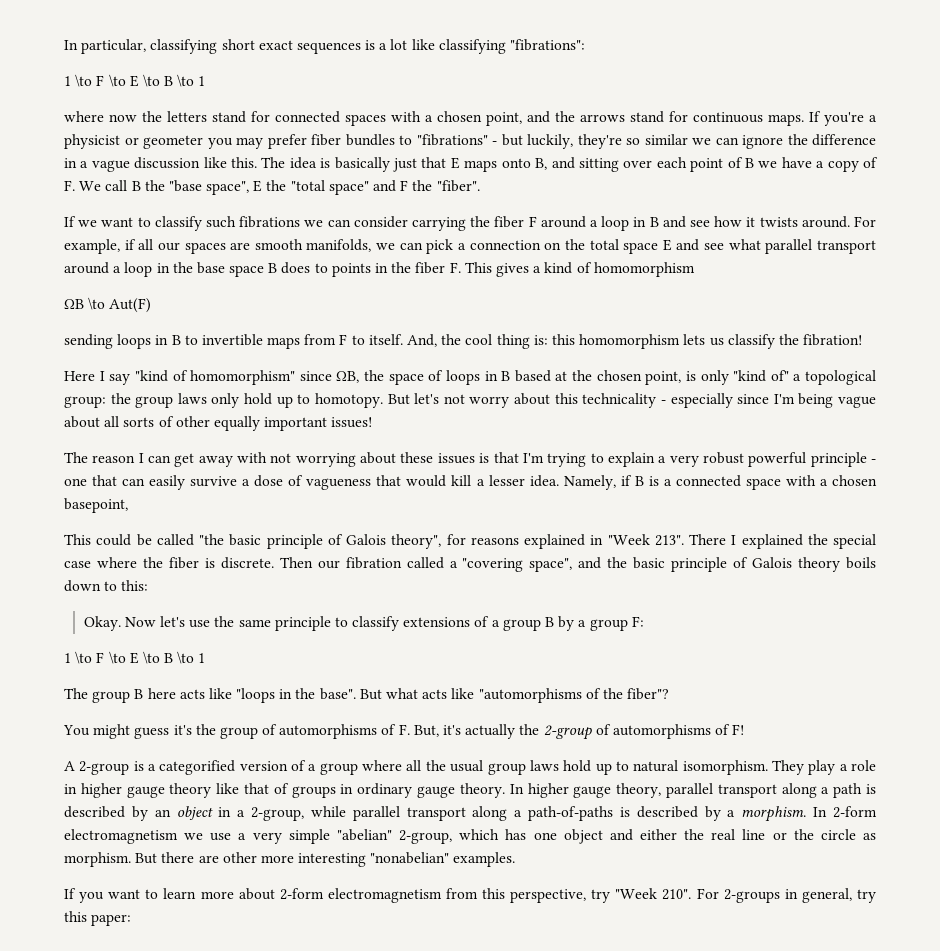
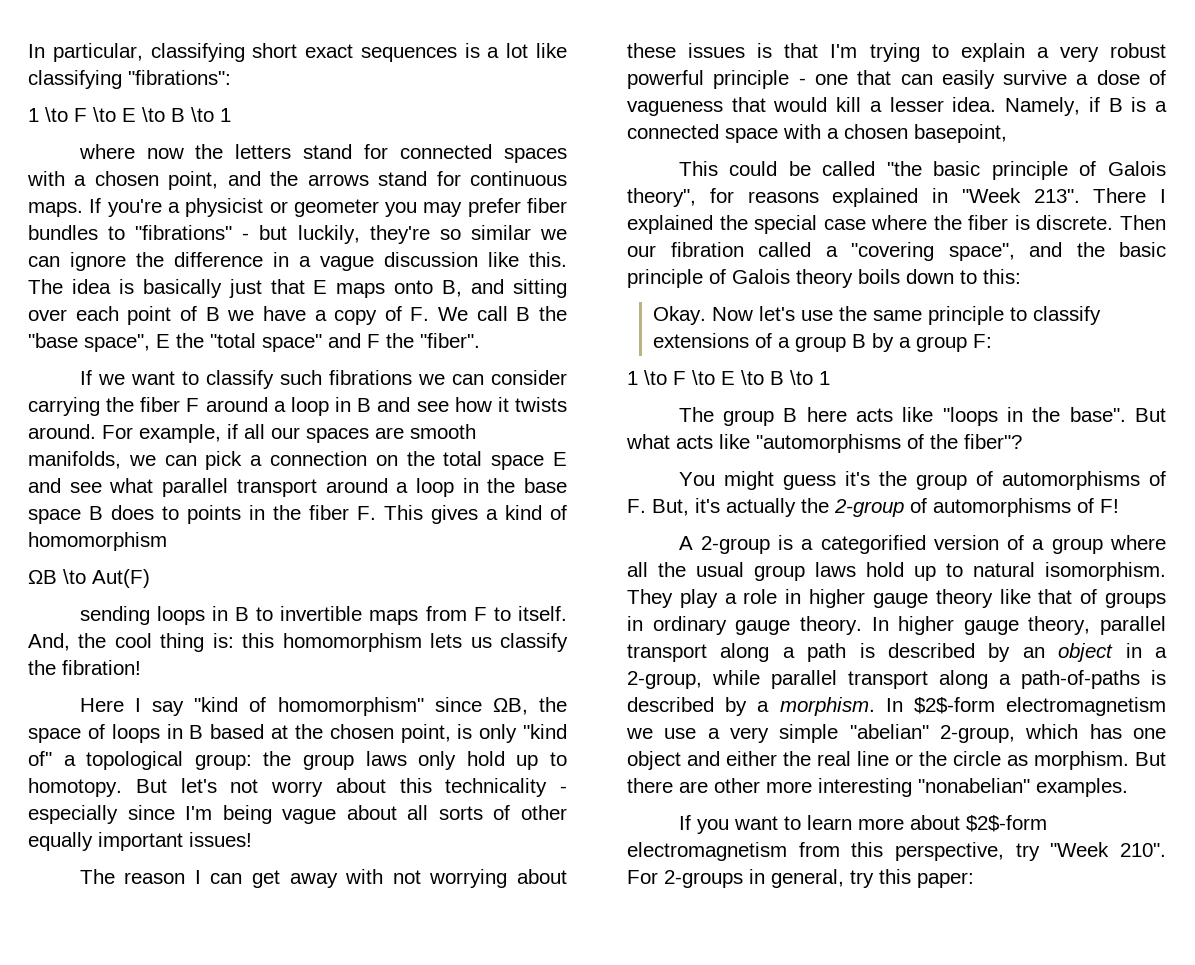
[833,806,878,818] 2-form -> [913,697,995,714] $2$-form
[279,888,324,900] 2-form -> [965,815,1047,832] $2$-form

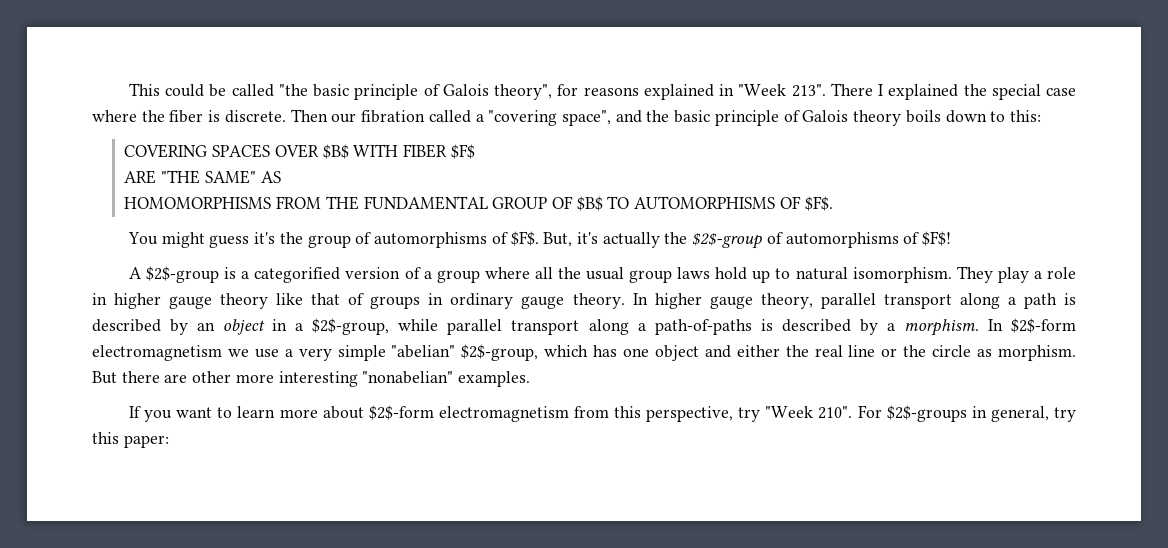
[28,43,567,62] [28,70,231,89] [28,107,231,122] [78,144,567,163] [27,171,568,190] [28,198,567,217] [28,225,567,244] [28,252,567,271] [28,279,568,298] [28,306,568,325] [28,333,480,352] [79,370,568,389] [28,397,567,416] [28,424,476,443] [28,451,567,470] [28,478,567,497] [28,505,567,524] [28,532,167,551] [28,569,150,588] [79,606,567,625] [28,633,569,652] [28,660,141,675] [79,697,568,716] [28,724,567,743] [28,751,568,770] [28,778,567,797] [28,805,567,824] [28,832,252,851] [79,869,568,888] [627,43,1166,62] [627,70,1166,89] [627,97,1167,116] [627,124,1007,143] In particular, classifying short exact sequences is a lot like classifying "fibrations": // 1 \to F \to E \to B \to 1 // where now the letters stand for connected spaces with a chosen point, and the arrows stand for continuous maps. If you're a physicist or geometer you may prefer fiber bundles to "fibrations" - but luckily, they're so similar we can ignore the difference in a vague discussion like this. The idea is basically just that E maps onto B, and sitting over each point of B we have a copy of F. We call B the "base space", E the "total space" and F the "fiber". // If we want to classify such fibrations we can consider carrying the fiber F around a loop in B and see how it twists around. For example, if all our spaces are smooth manifolds, we can pick a connection on the total space E and see what parallel transport around a loop in the base space B does to points in the fiber F. This gives a kind of homomorphism // ΩB \to Aut(F) // sending loops in B to invertible maps from F to itself. And, the cool thing is: this homomorphism lets us classify the fibration! // Here I say "kind of homomorphism" since ΩB, the space of loops in B based at the chosen point, is only "kind of" a topological group: the group laws only hold up to homotopy. But let's not worry about this technicality - especially since I'm being vague about all sorts of other equally important issues! // The reason I can get away with not worrying about these issues is that I'm trying to explain a very robust powerful principle - one that can easily survive a dose of vagueness that would kill a lesser idea. Namely, if B is a connected space with a chosen basepoint, // -> (128, 89) none
[652,306,1101,325] [652,333,992,352] [627,370,830,385] [678,407,1166,426] [626,434,1022,453] Okay. Now let's use the same principle to classify extensions of a group B by a group F: // 1 \to F \to E \to B \to 1 // The group B here acts like "loops in the base". But what acts like "automorphisms of the fiber"? -> [124,144,475,159] [124,170,281,184] [124,196,833,211] COVERING SPACES OVER $B$ WITH FIBER $F$ // ARE "THE SAME" AS // HOMOMORPHISMS FROM THE FUNDAMENTAL GROUP OF $B$ TO AUTOMORPHISMS OF $F$.
[627,499,646,513] F. -> [510,231,539,246] $F$.
[834,498,1119,517] 2-group of automorphisms of F! -> [692,231,952,249] $2$-group of automorphisms of $F$!
[700,536,770,554] 2-group -> [146,266,220,283] $2$-group
[627,671,702,689] 2-group, -> [312,318,390,335] $2$-group,
[940,725,1015,743] 2-group, -> [461,344,539,361] $2$-group,
[664,870,743,888] 2-groups -> [886,405,967,422] $2$-groups

